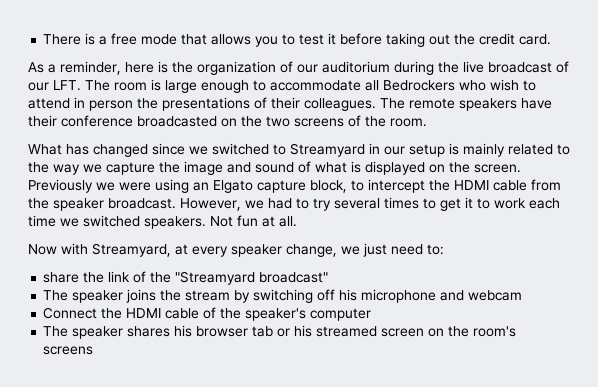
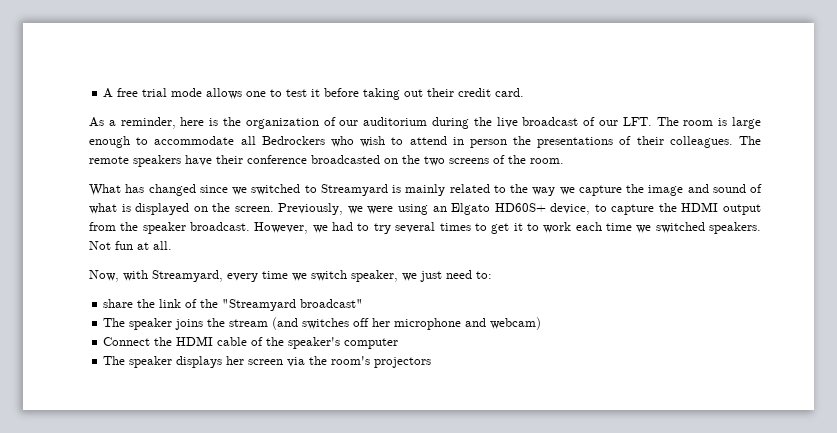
[43,33,279,47] There is a free mode that allows you -> [103,88,267,99] A free trial mode allows one
[454,34,476,45] the -> [427,88,455,97] their
[369,143,445,157] in our setup -> (388, 190) none
[28,179,93,193] Previously -> [278,203,344,215] Previously,
[257,179,527,193] capture block, to intercept the HDMI cable -> [494,202,761,215] HD60S+ device, to capture the HDMI output
[28,244,57,255] Now -> [89,270,119,282] Now,
[175,244,337,257] at every speaker change, -> [227,270,398,282] every time we switch speaker,
[234,289,358,303] by switching off his -> [272,317,391,330] (and switches off her
[468,290,523,301] webcam -> [490,317,542,330] webcam)
[127,325,445,337] shares his browser tab or his streamed screen on -> [176,356,306,368] displays her screen via
[43,346,94,355] screens -> [374,357,432,368] projectors

